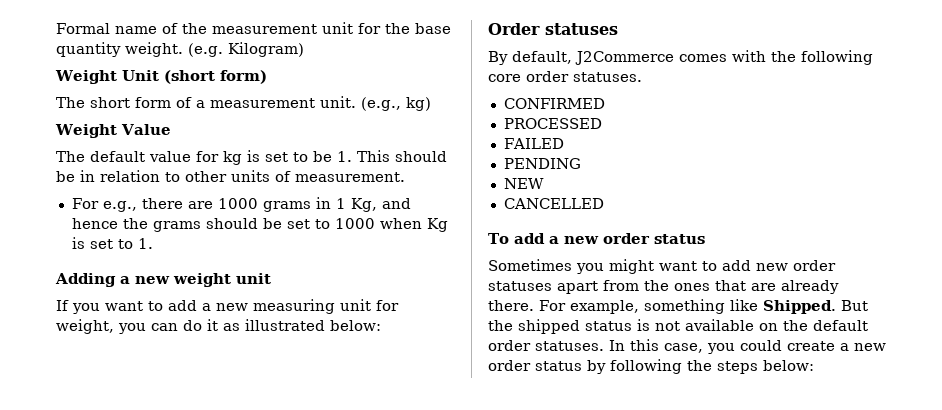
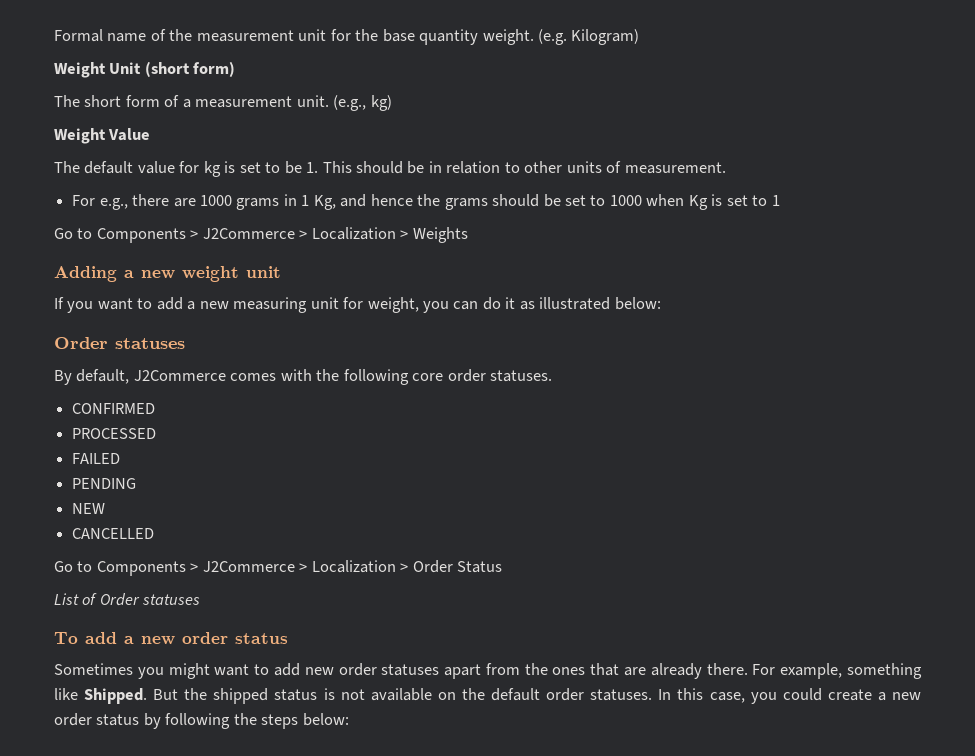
[137,238,153,249] 1. -> [771,195,780,206] [54,227,468,243] 1 // Go to Components > J2Commerce > Localization > Weights
(604, 203) none -> [54,560,503,576] [54,593,201,606] // Go to Components > J2Commerce > Localization > Order Status // List of Order statuses

